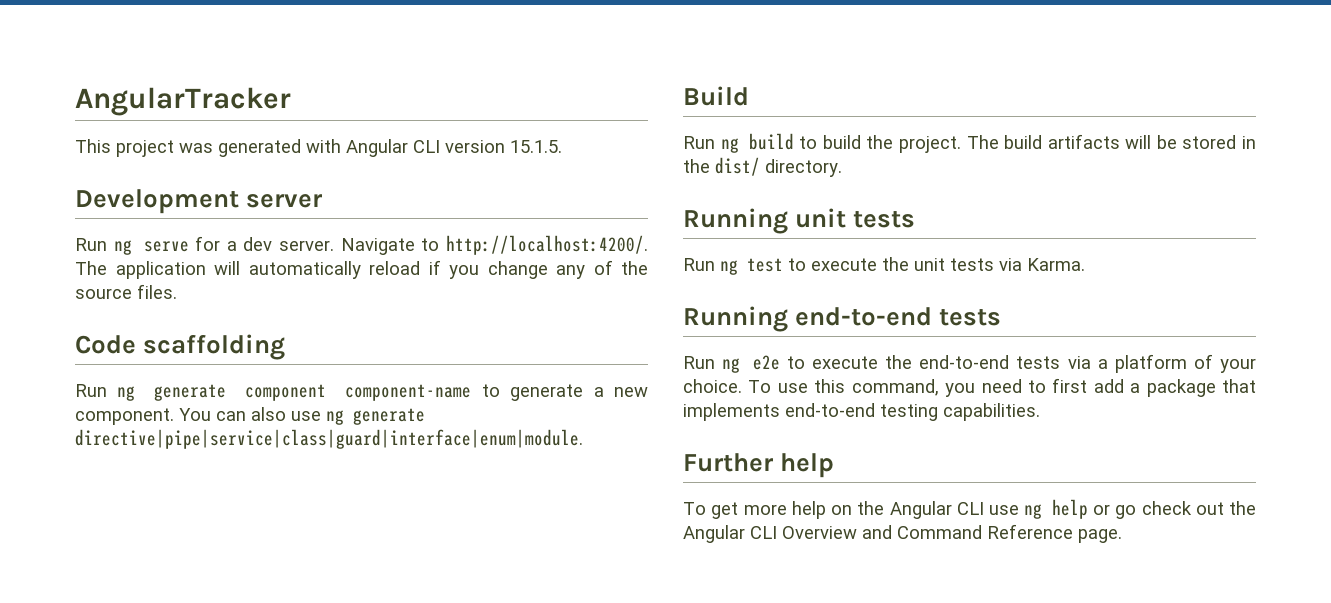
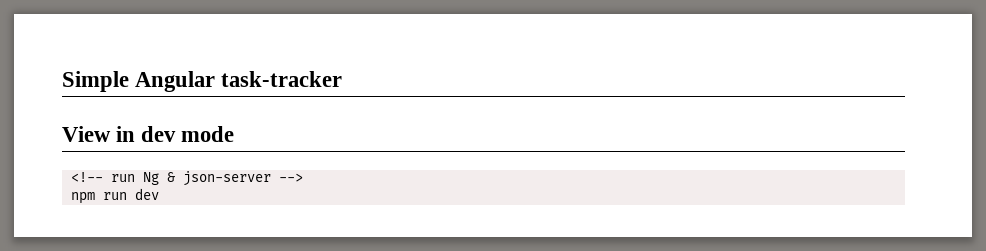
[75,87,291,116] [75,139,562,157] [75,189,324,214] [75,235,648,255] [75,260,648,279] [75,284,177,299] [75,334,286,360] [75,384,649,401] [75,407,425,425] [75,429,583,449] [683,86,749,106] [683,133,1256,153] [683,157,842,177] [683,208,916,234] [683,257,1085,275] [683,306,1002,332] [683,354,1256,373] [683,378,1256,397] [683,403,1040,421] [683,453,835,478] [683,499,1256,519] [683,524,1122,543] AngularTracker // This project was generated with Angular CLI version 15.1.5. // Development server // Run ng serve for a dev server. Navigate to http://localhost:4200/. The application will automatically reload if you change any of the source files. // Code scaffolding // Run ng generate component component-name to generate a new component. You can also use ng generate directive|pipe|service|class|guard|interface|enum|module. // Build // Run ng build to build the project. The build artifacts will be stored in the dist/ directory. // Running unit tests // Run ng test to execute the unit tests via Karma. // Running end-to-end tests // Run ng e2e to execute the end-to-end tests via a platform of your choice. To use this command, you need to first add a package that implements end-to-end testing capabilities. // Further help // To get more help on the Angular CLI use ng help or go check out the Angular CLI Overview and Command Reference page. -> [62,71,343,92] [62,126,235,142] [70,171,303,186] [70,188,159,204] Simple Angular task-tracker // View in dev mode // <!-- run Ng & json-server --> // npm run dev

